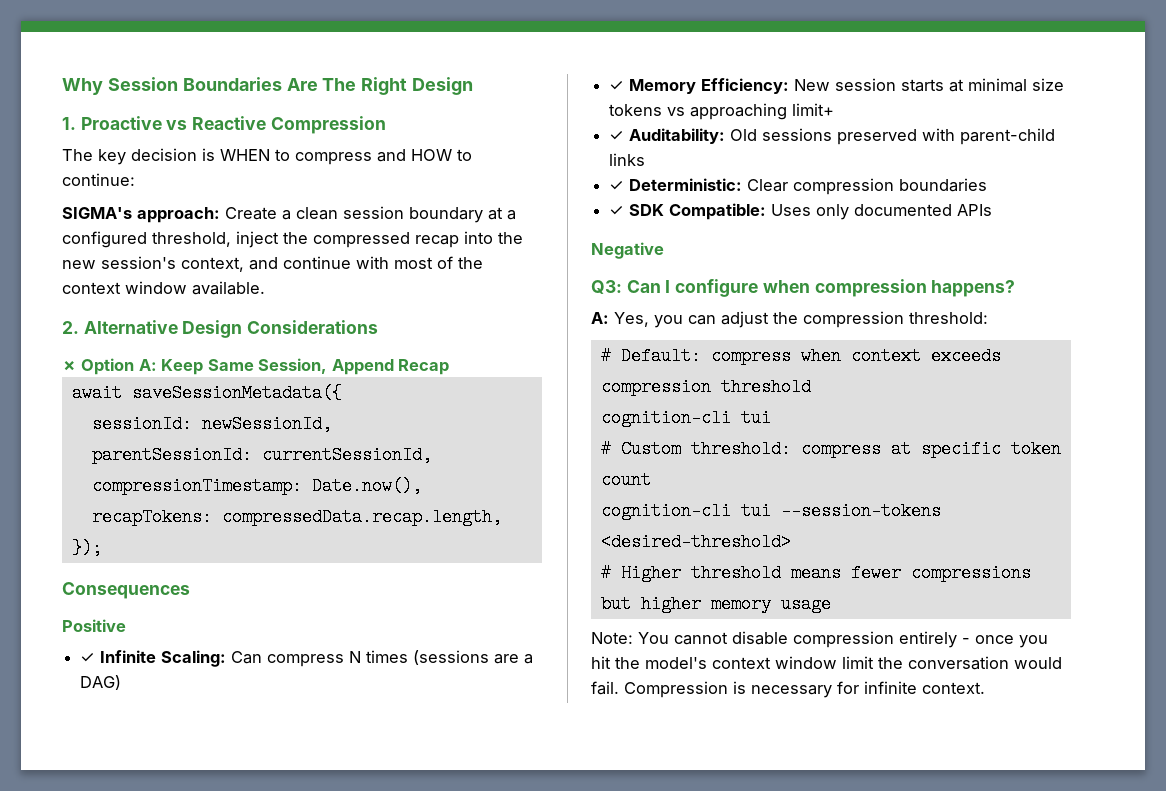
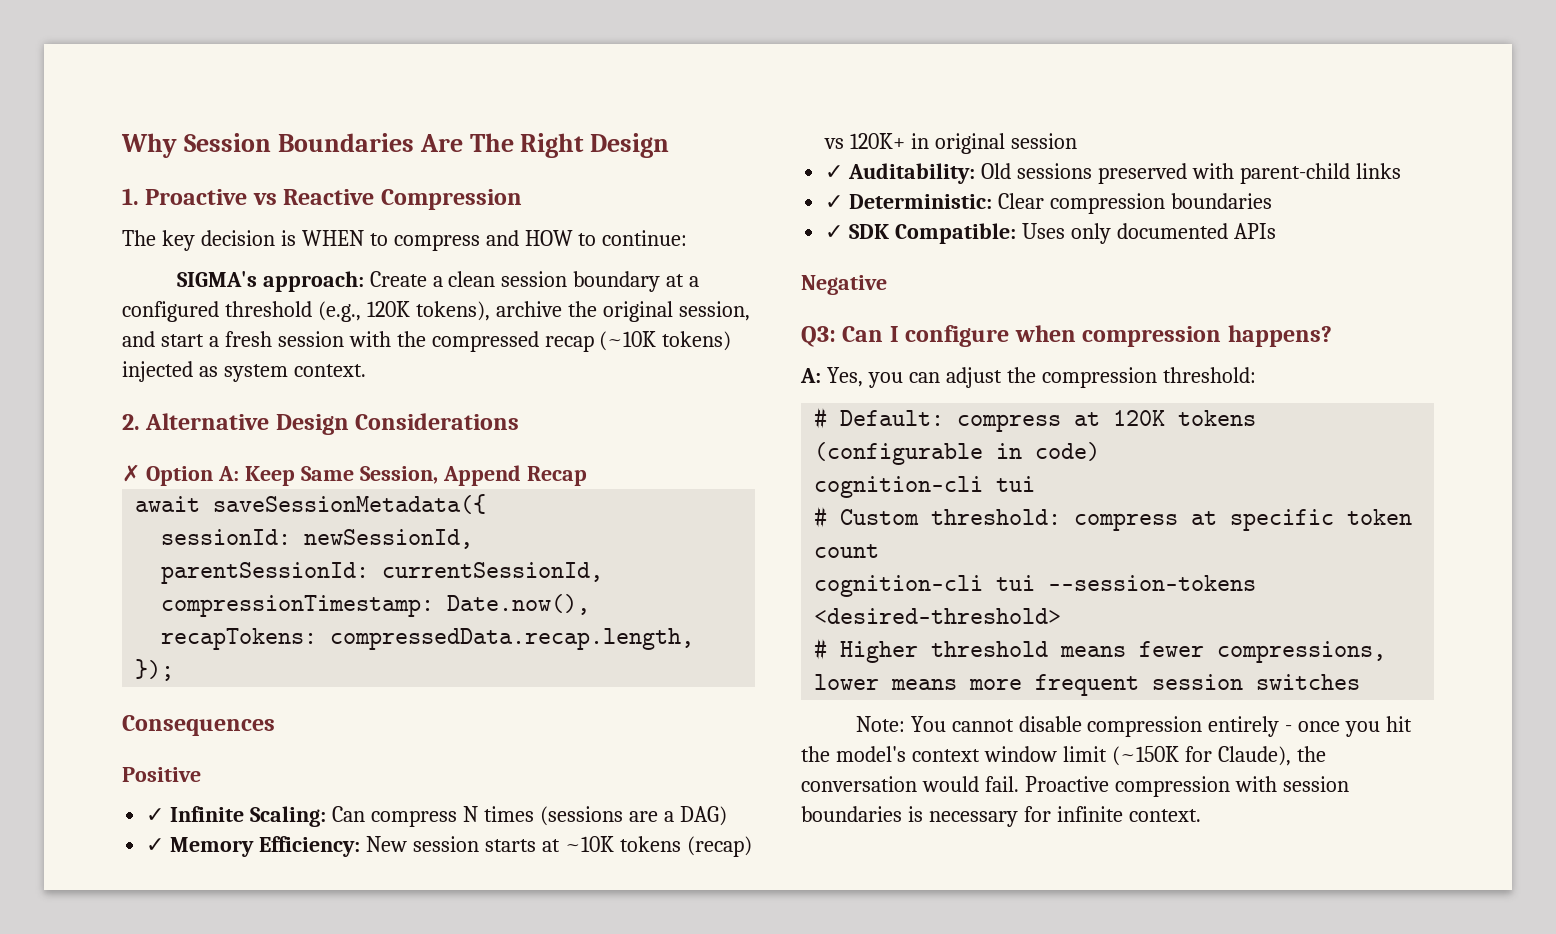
[152,231,523,248] [62,256,483,272] [62,281,265,295] threshold, inject the compressed recap into the new session's context, and continue with most of the context window available. -> [224,301,750,322] [122,331,732,352] [122,361,366,382] threshold (e.g., 120K tokens), archive the original session, and start a fresh session with the compressed recap (~10K tokens) injected as system context.
[968,78,1065,92] [609,103,835,120] minimal size tokens vs approaching limit+ -> [564,836,752,857] [824,133,1077,154] ~10K tokens (recap) vs 120K+ in original session
[800,347,1001,365] [600,378,811,396] when context exceeds compression threshold -> [1074,410,1257,426] [814,442,1101,465] at 120K tokens (configurable in code)
[910,564,1031,582] [600,595,831,613] compressions but higher memory usage -> [1217,641,1387,663] [814,674,1361,696] compressions, lower means more frequent session switches
(874, 662) none -> [1111,746,1291,766] (~150K for Claude),
[624,681,728,698] Compression -> [1024,776,1349,797] [801,806,902,822] Proactive compression with session boundaries

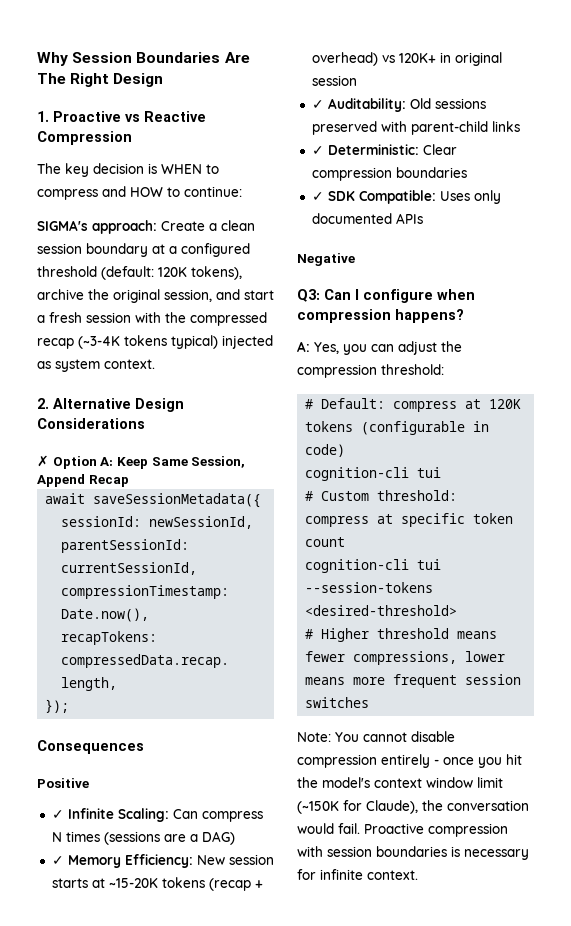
[317,301,361,322] (e.g., -> [101,266,154,280] (default:
[599,331,732,351] (~10K tokens) -> [78,335,218,349] (~3-4K tokens typical)
[564,836,752,857] ~10K tokens (recap) -> [108,877,263,891] [311,52,378,66] ~15-20K tokens (recap + overhead)

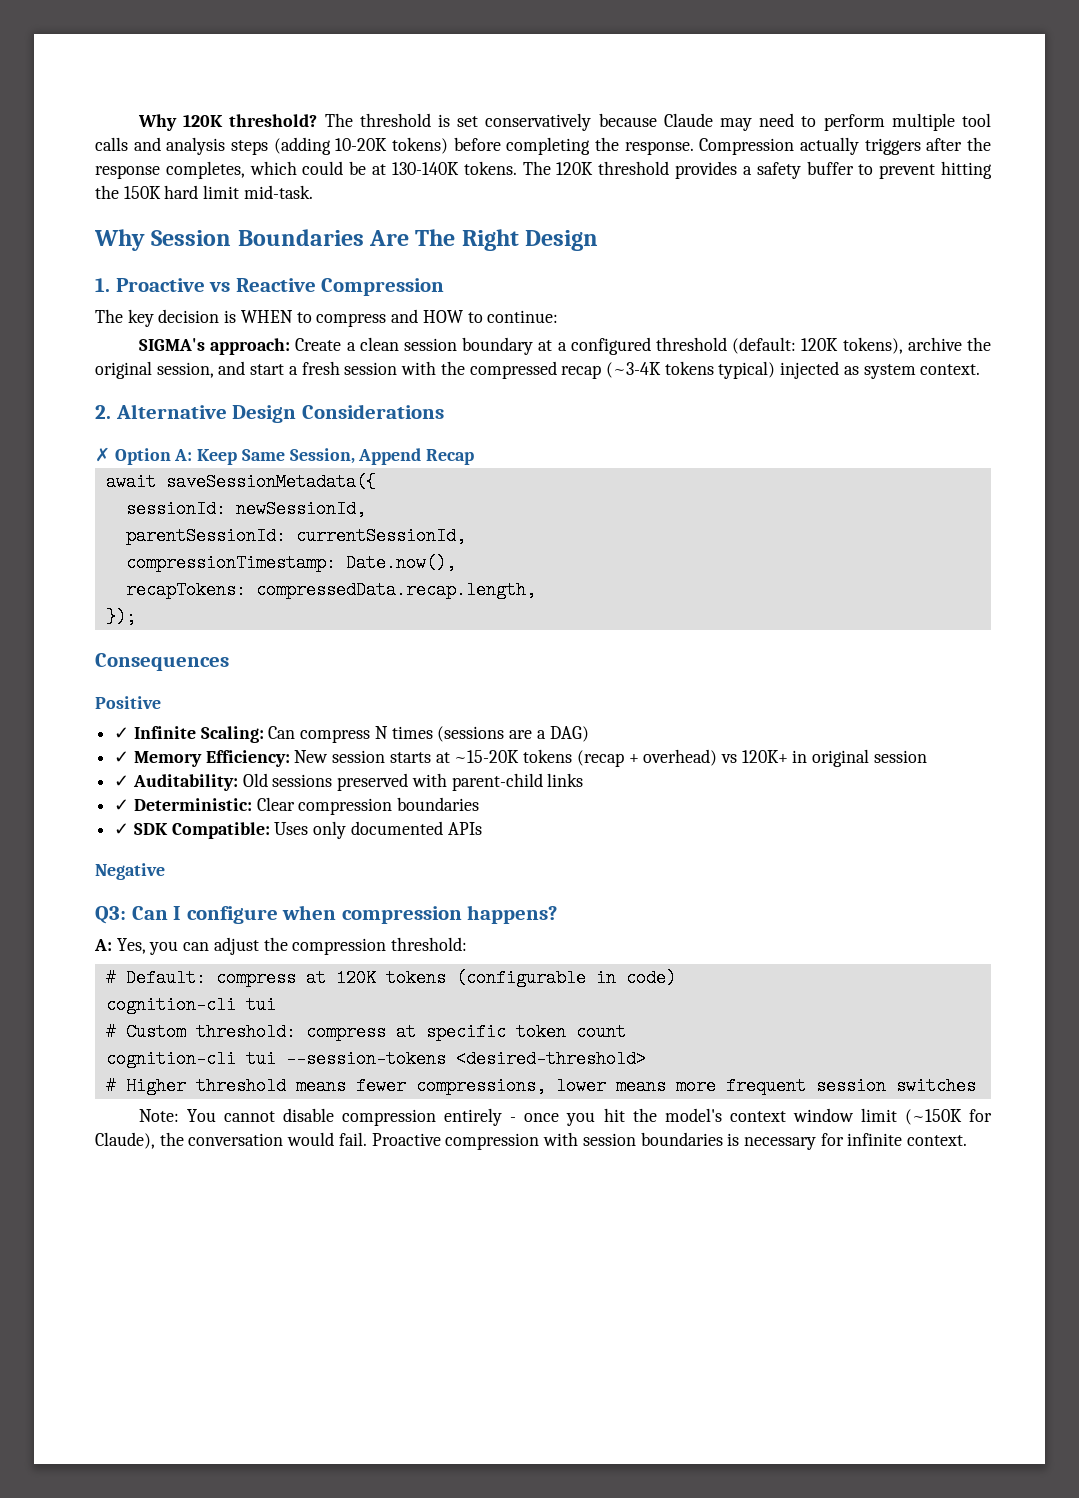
[37,52,68,66] Why -> [137,113,991,131] [95,137,991,155] [95,161,993,179] [95,185,313,199] [94,229,145,251] Why 120K threshold? The threshold is set conservatively because Claude may need to perform multiple tool calls and analysis steps (adding 10-20K tokens) before completing the response. Compression actually triggers after the response completes, which could be at 130-140K tokens. The 120K threshold provides a safety buffer to prevent hitting the 150K hard limit mid-task. // Why

